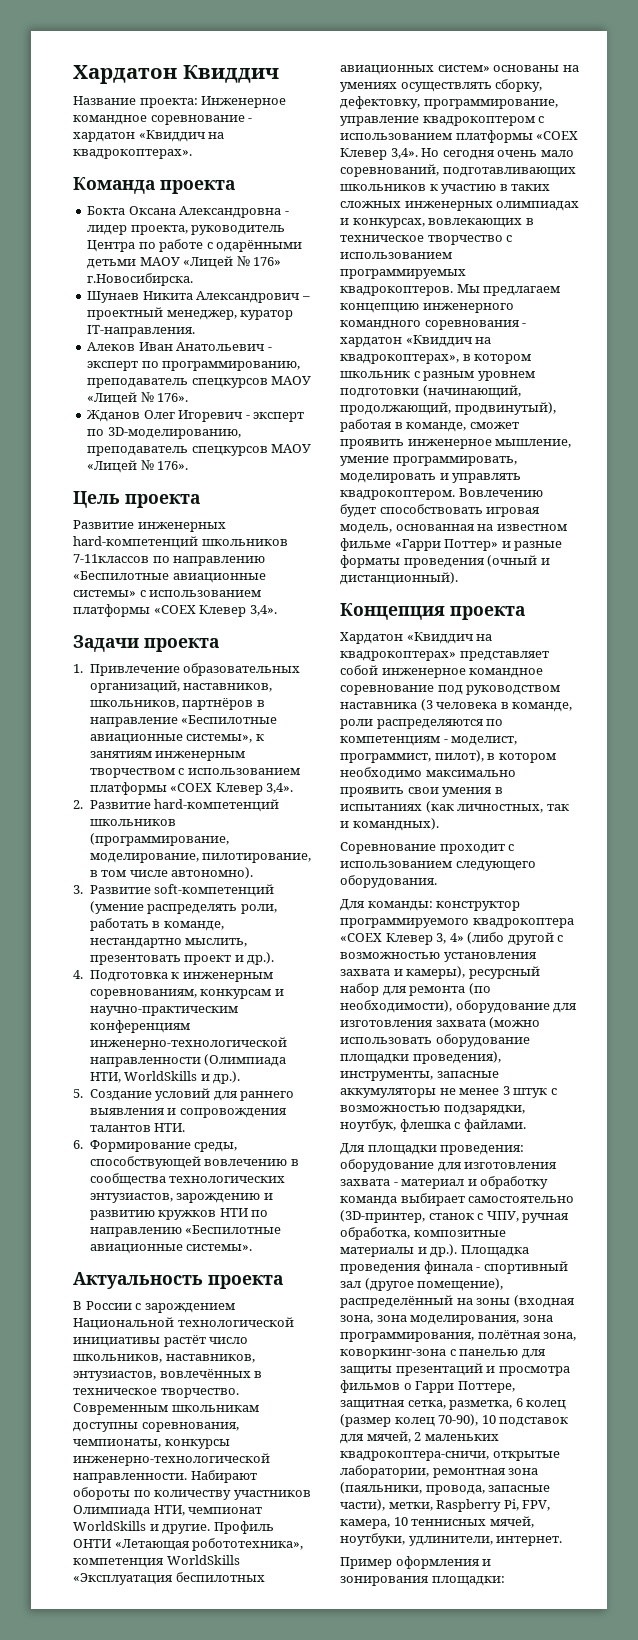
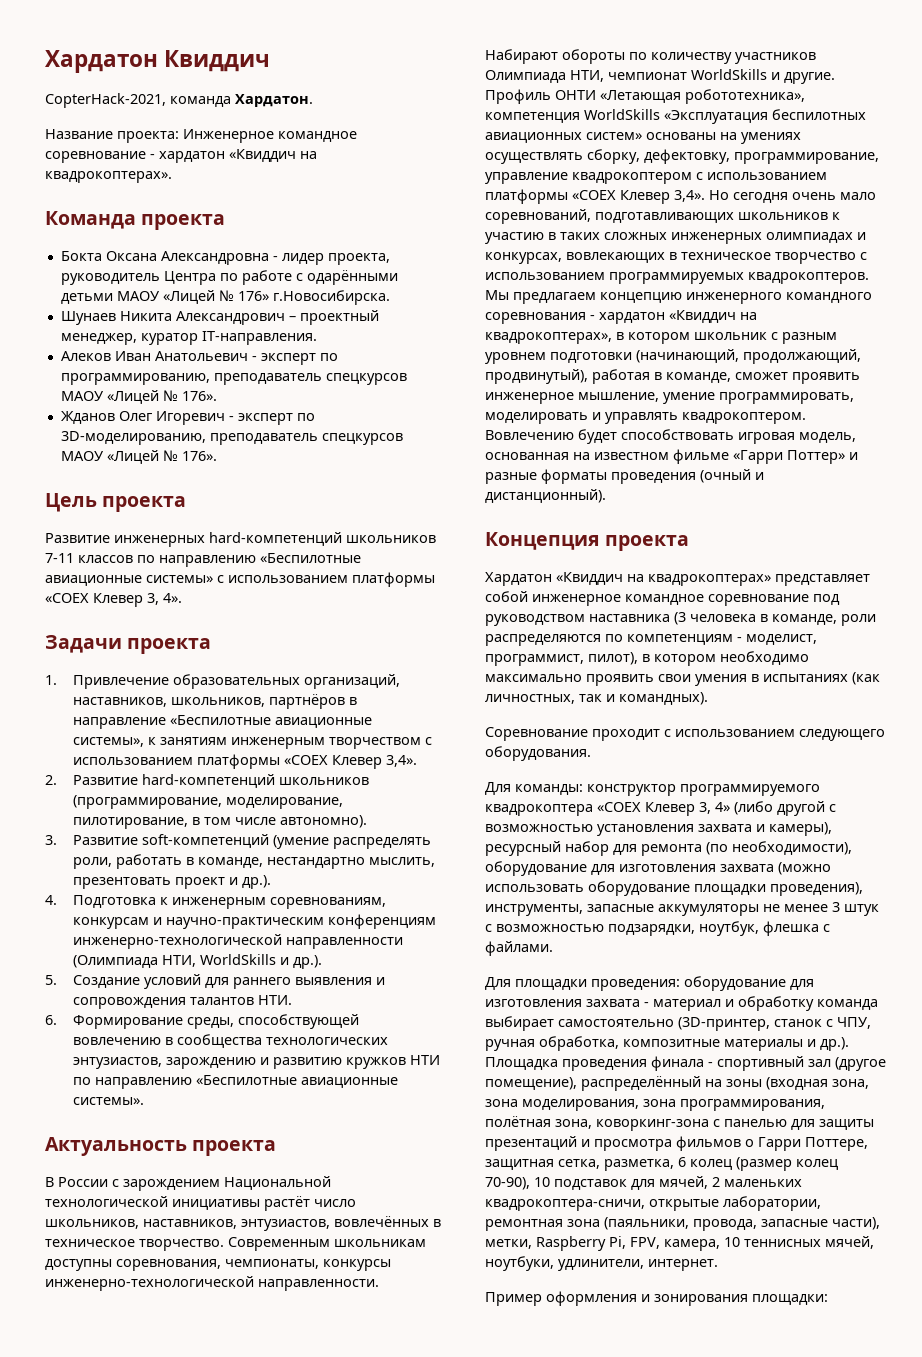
(279, 74) none -> [45,93,313,108] // CopterHack-2021, команда Хардатон.
[73,554,149,563] 7-11классов -> [45,553,133,563] 7-11 классов
[249,605,277,616] 3,4». -> [147,593,182,605] 3, 4».

